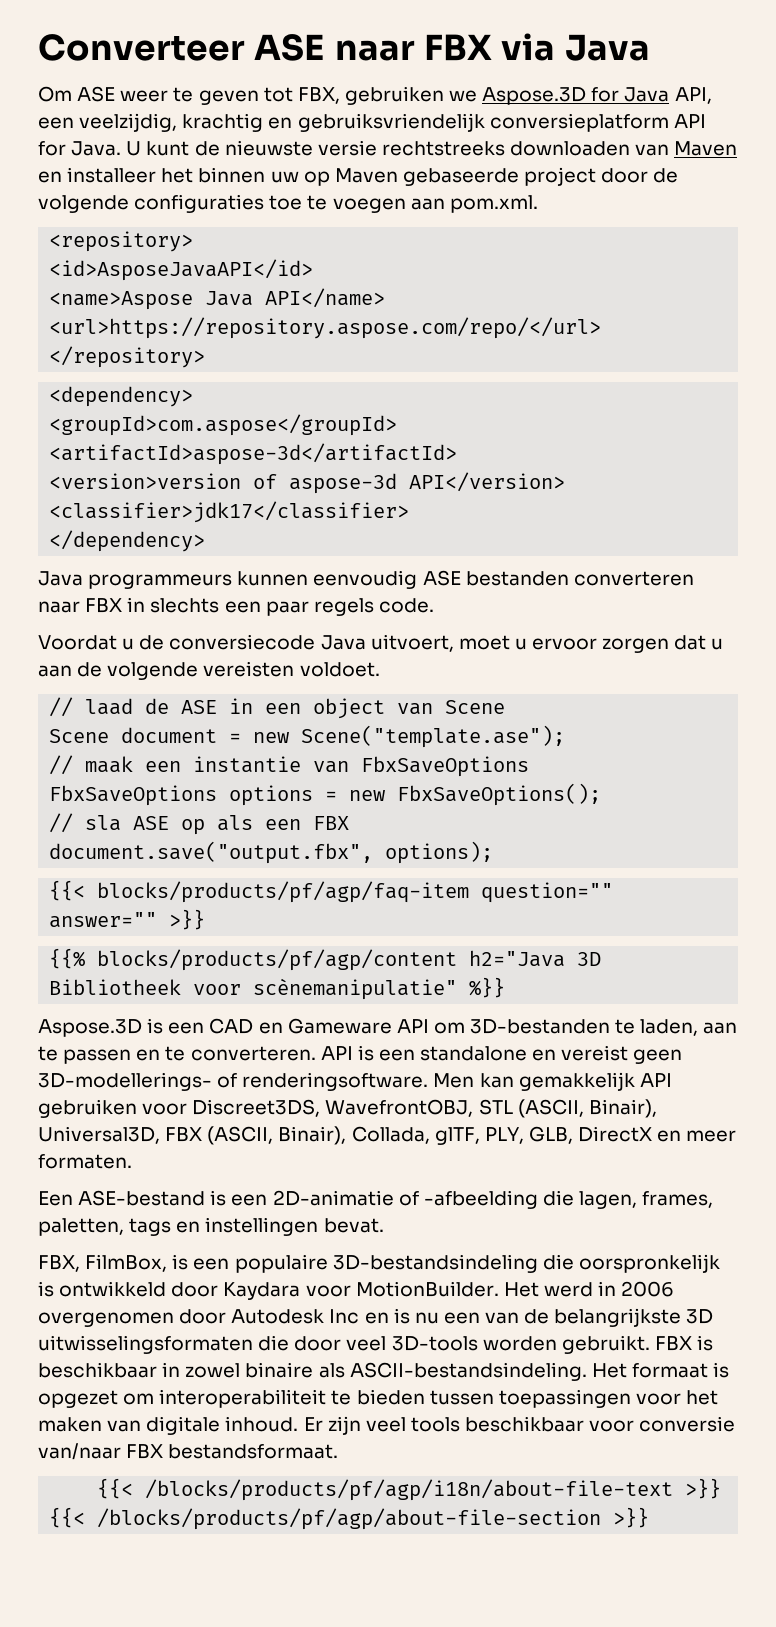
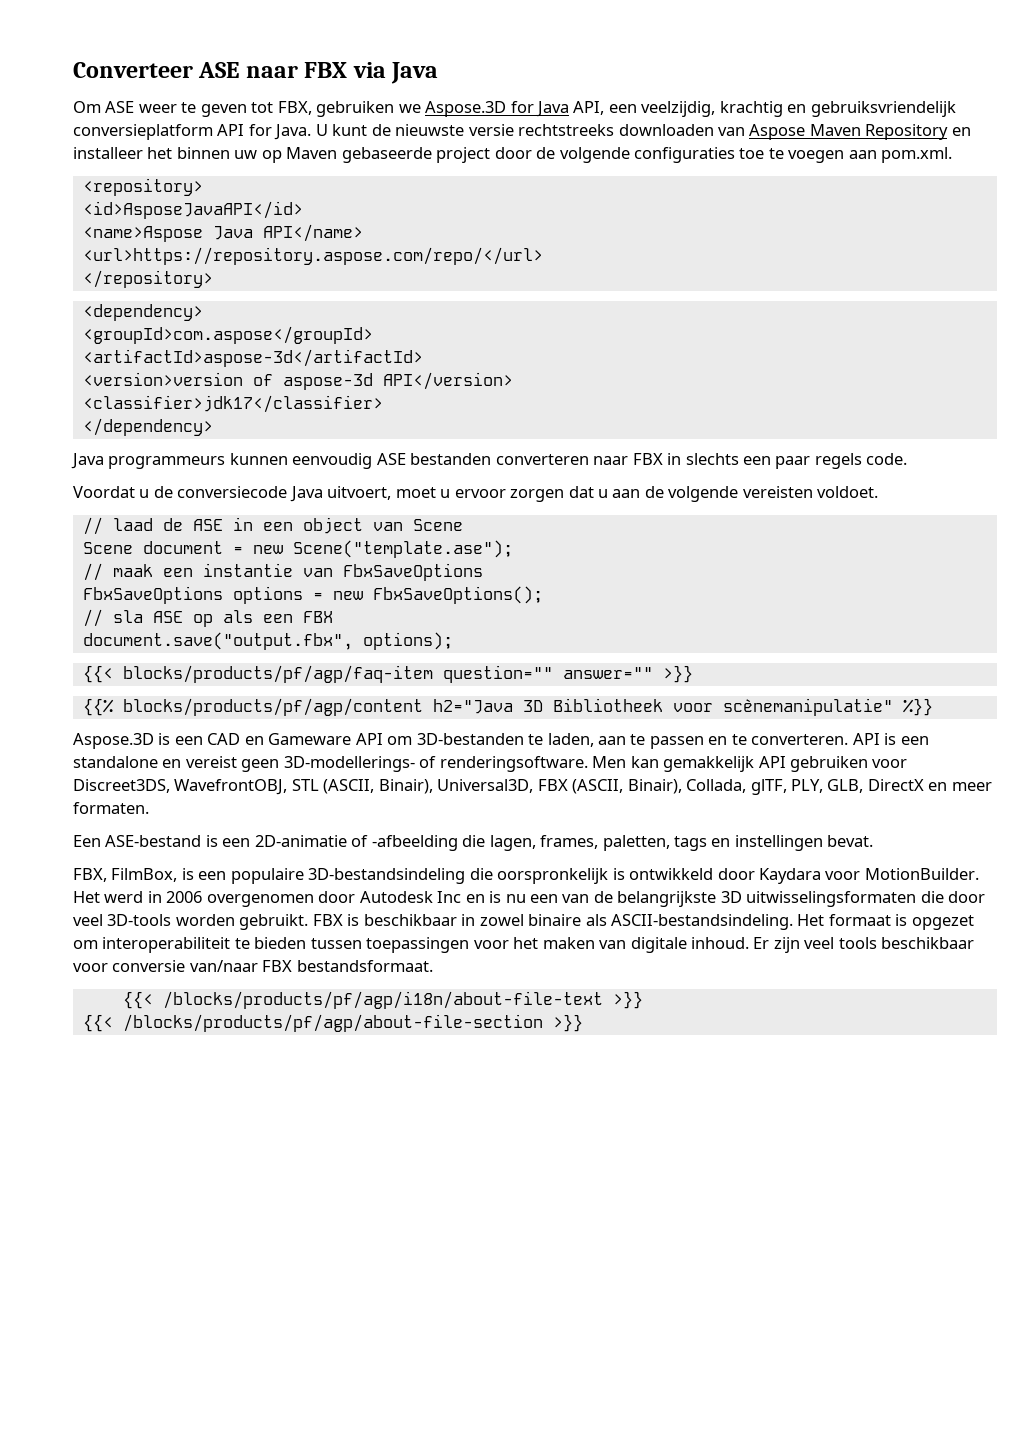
[674,141,738,156] Maven -> [749,124,949,140] Aspose Maven Repository

